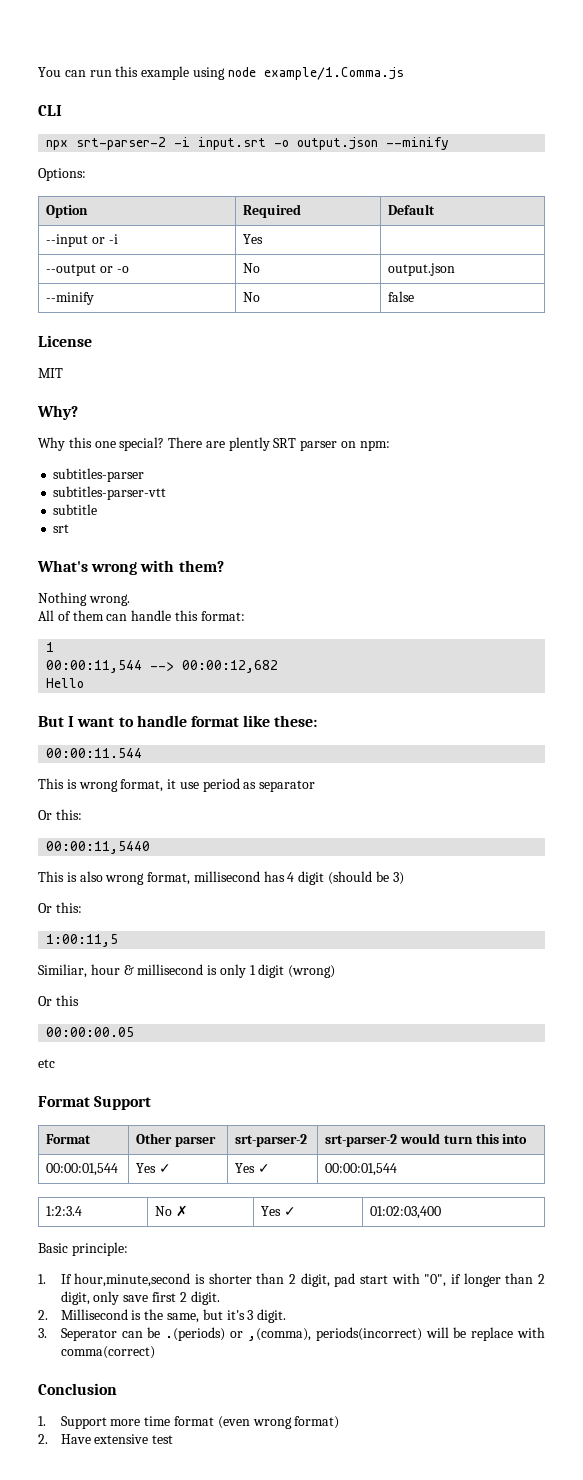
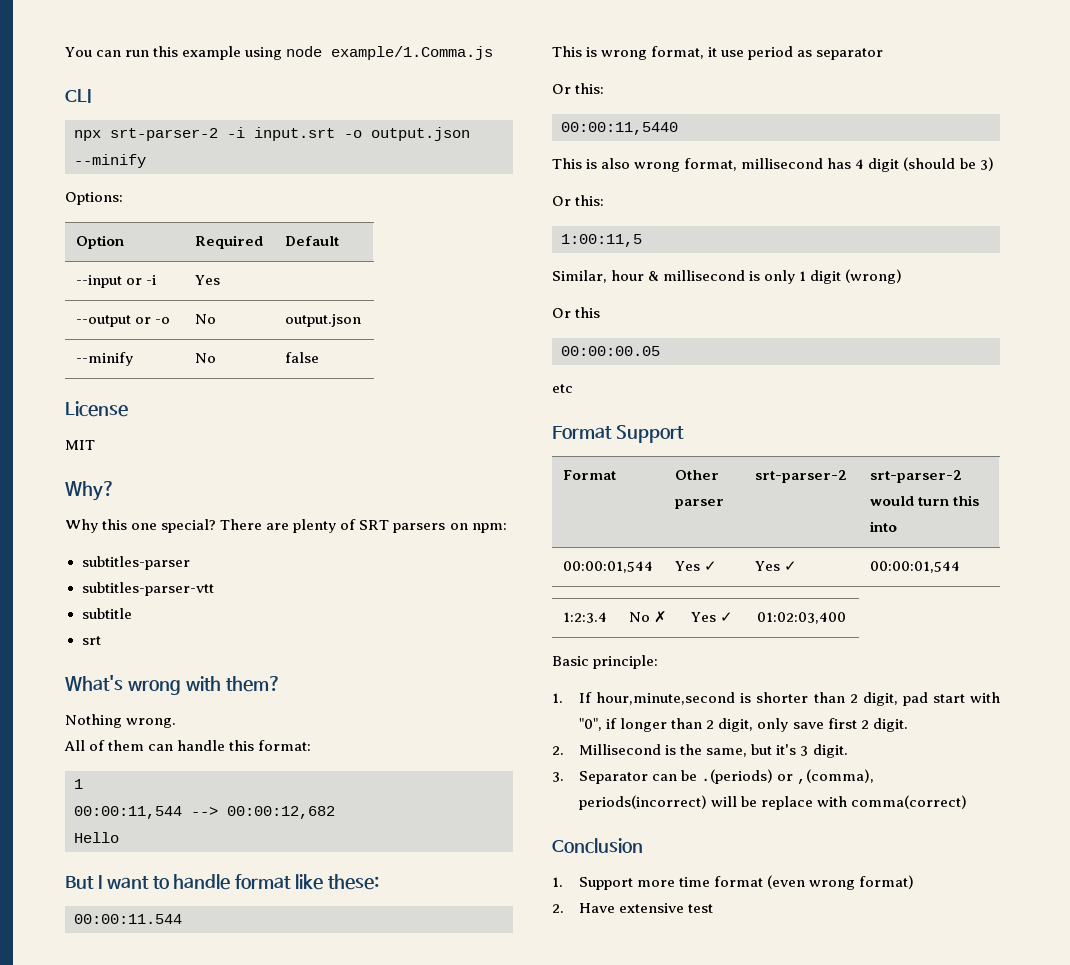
[228,437,338,451] plently SRT parser -> [293,519,446,533] plenty of SRT parsers
[38,964,87,978] Similiar, -> [552,270,607,283] Similar,
[60,1328,117,1341] Seperator -> [579,771,649,784] Separator

